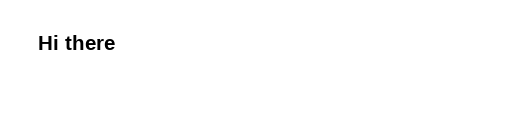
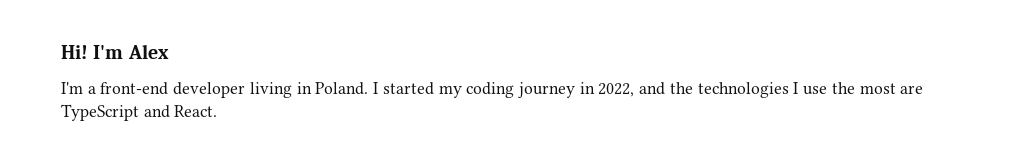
[38,35,115,50] Hi there -> [61,44,169,59] [61,82,924,98] [61,104,218,121] Hi! I'm Alex // I'm a front-end developer living in Poland. I started my coding journey in 2022, and the technologies I use the most are TypeScript and React.

